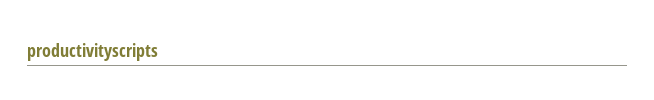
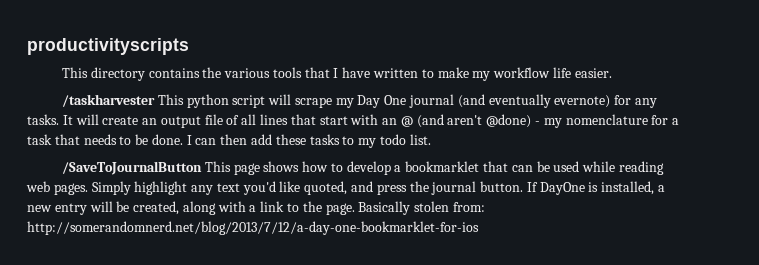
(158, 52) none -> [62,67,612,81] [62,94,657,108] [27,114,680,128] [27,134,431,148] [62,161,664,175] [26,181,666,195] [27,201,485,215] [27,221,479,235] // This directory contains the various tools that I have written to make my workflow life easier. // /taskharvester This python script will scrape my Day One journal (and eventually evernote) for any tasks. It will create an output file of all lines that start with an @ (and aren't @done) - my nomenclature for a task that needs to be done. I can then add these tasks to my todo list. // /SaveToJournalButton This page shows how to develop a bookmarklet that can be used while reading web pages. Simply highlight any text you'd like quoted, and press the journal button. If DayOne is installed, a new entry will be created, along with a link to the page. Basically stolen from: http://somerandomnerd.net/blog/2013/7/12/a-day-one-bookmarklet-for-ios

